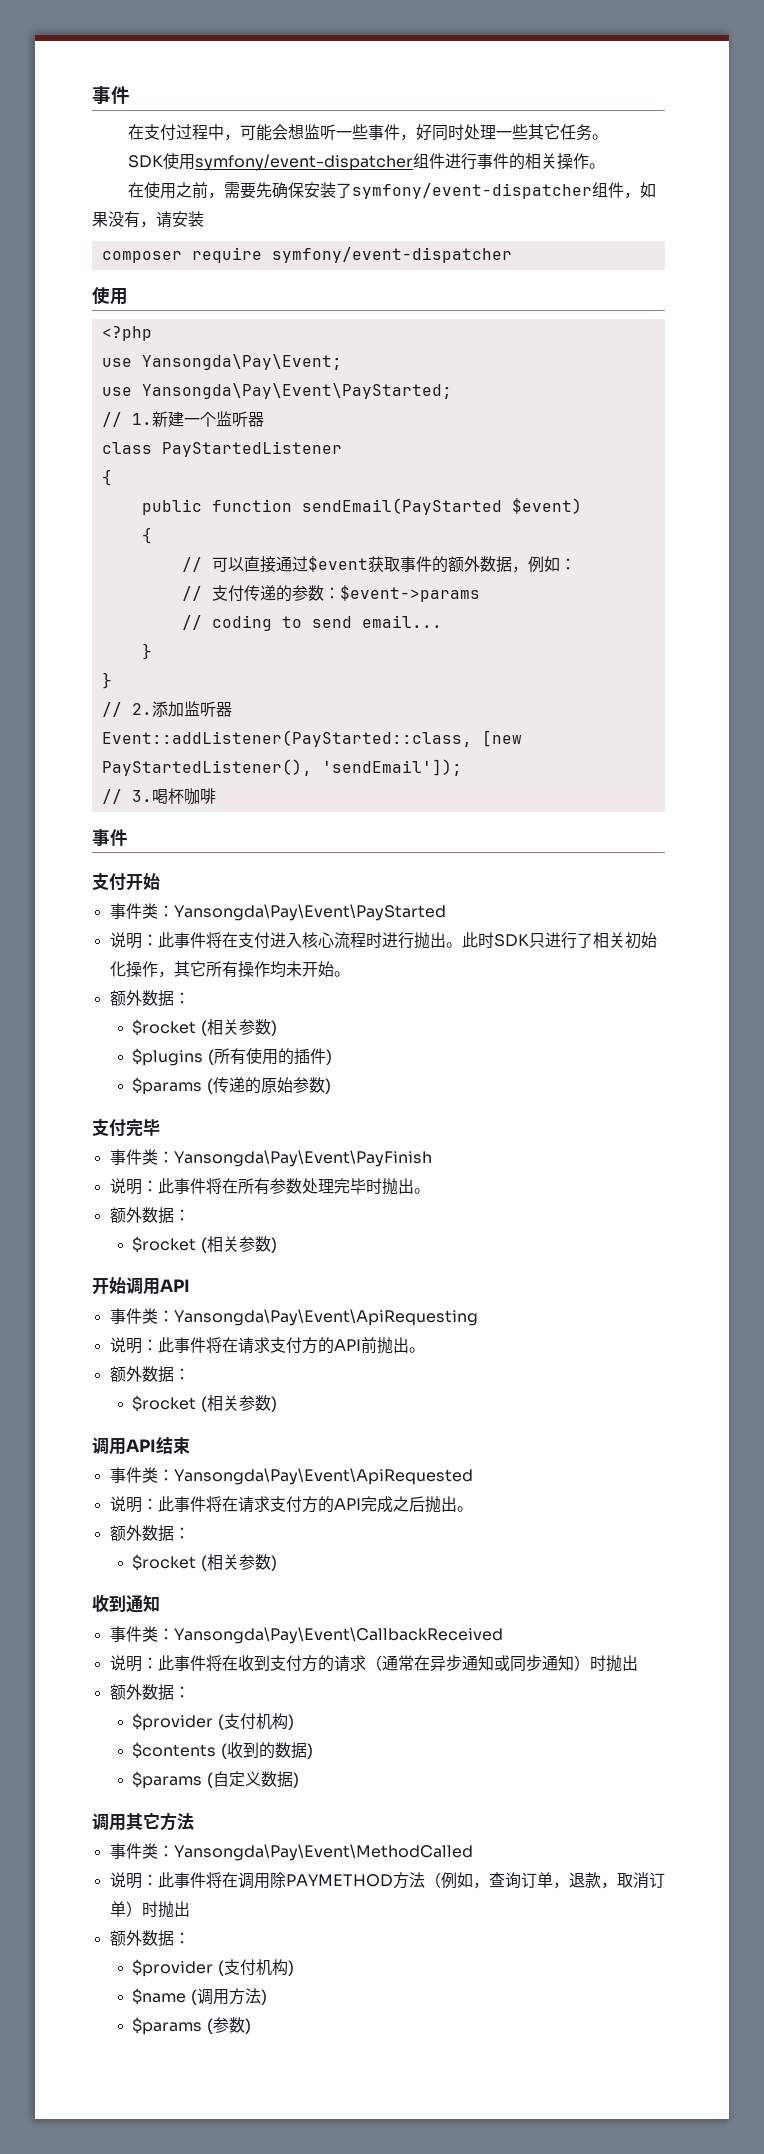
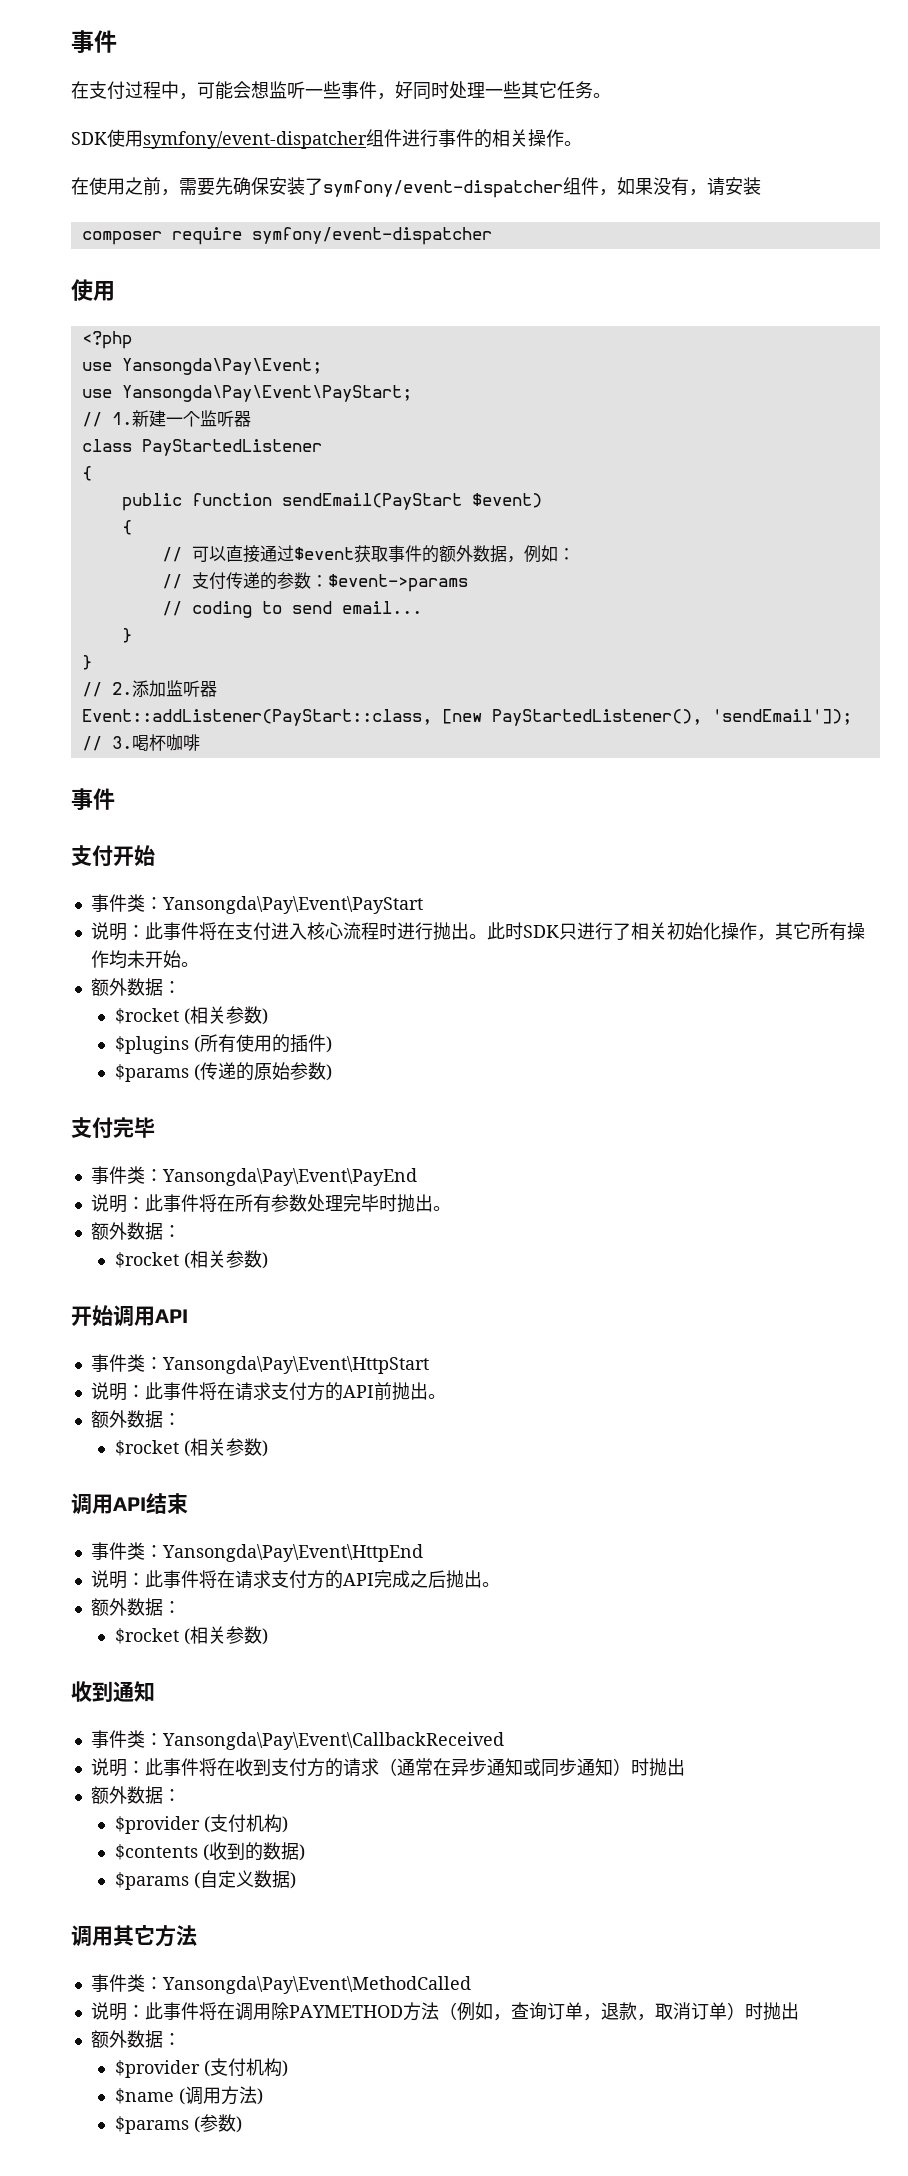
[141,383,452,399] Yansongda\Pay\Event\PayStarted; -> [121,385,412,402] Yansongda\Pay\Event\PayStart;
[301,498,502,515] sendEmail(PayStarted -> [281,493,462,510] sendEmail(PayStart
[101,730,472,747] Event::addListener(PayStarted::class, -> [81,709,432,726] Event::addListener(PayStart::class,
[173,904,446,921] Yansongda\Pay\Event\PayStarted -> [161,896,423,914] Yansongda\Pay\Event\PayStart
[173,1150,432,1167] Yansongda\Pay\Event\PayFinish -> [161,1168,417,1186] Yansongda\Pay\Event\PayEnd
[173,1309,478,1326] Yansongda\Pay\Event\ApiRequesting -> [161,1356,429,1374] Yansongda\Pay\Event\HttpStart
[173,1468,473,1485] Yansongda\Pay\Event\ApiRequested -> [161,1544,423,1562] Yansongda\Pay\Event\HttpEnd

